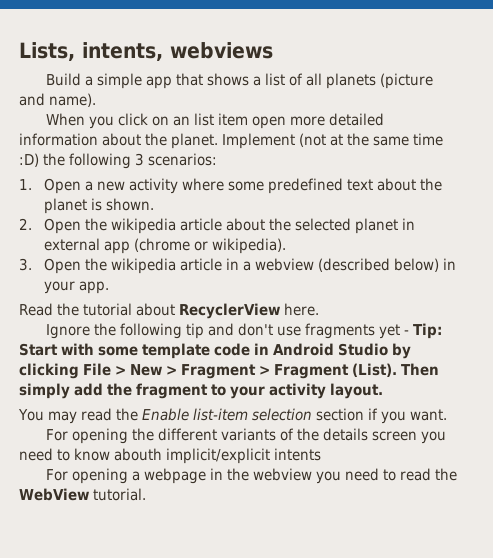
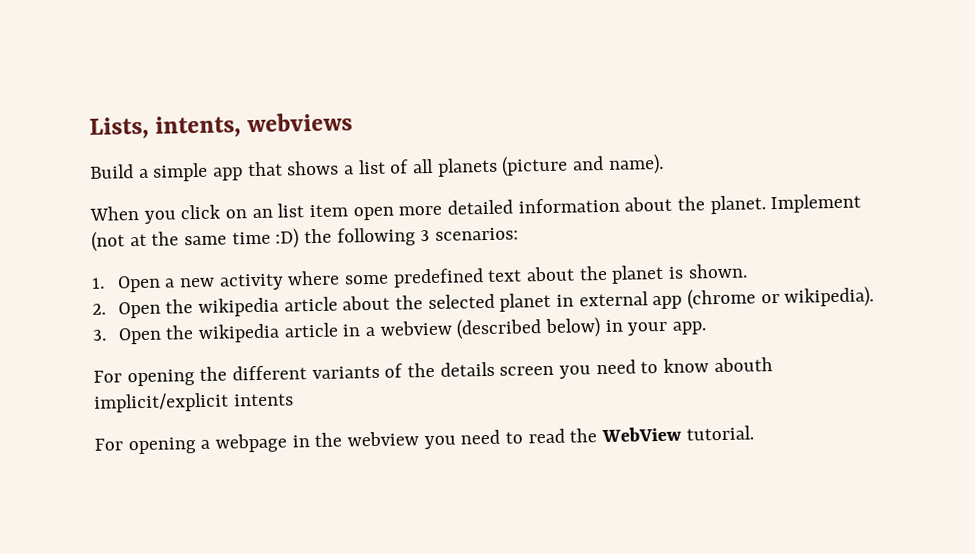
[19,303,319,319] [45,323,442,339] [19,343,411,359] [19,363,439,379] [19,383,383,399] [18,408,447,424] // Read the tutorial about RecyclerView here. // Ignore the following tip and don't use fragments yet - Tip: Start with some template code in Android Studio by clicking File > New > Fragment > Fragment (List). Then simply add the fragment to your activity layout. // You may read the Enable list-item selection section if you want. -> (708, 328) none

